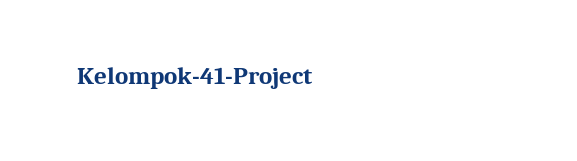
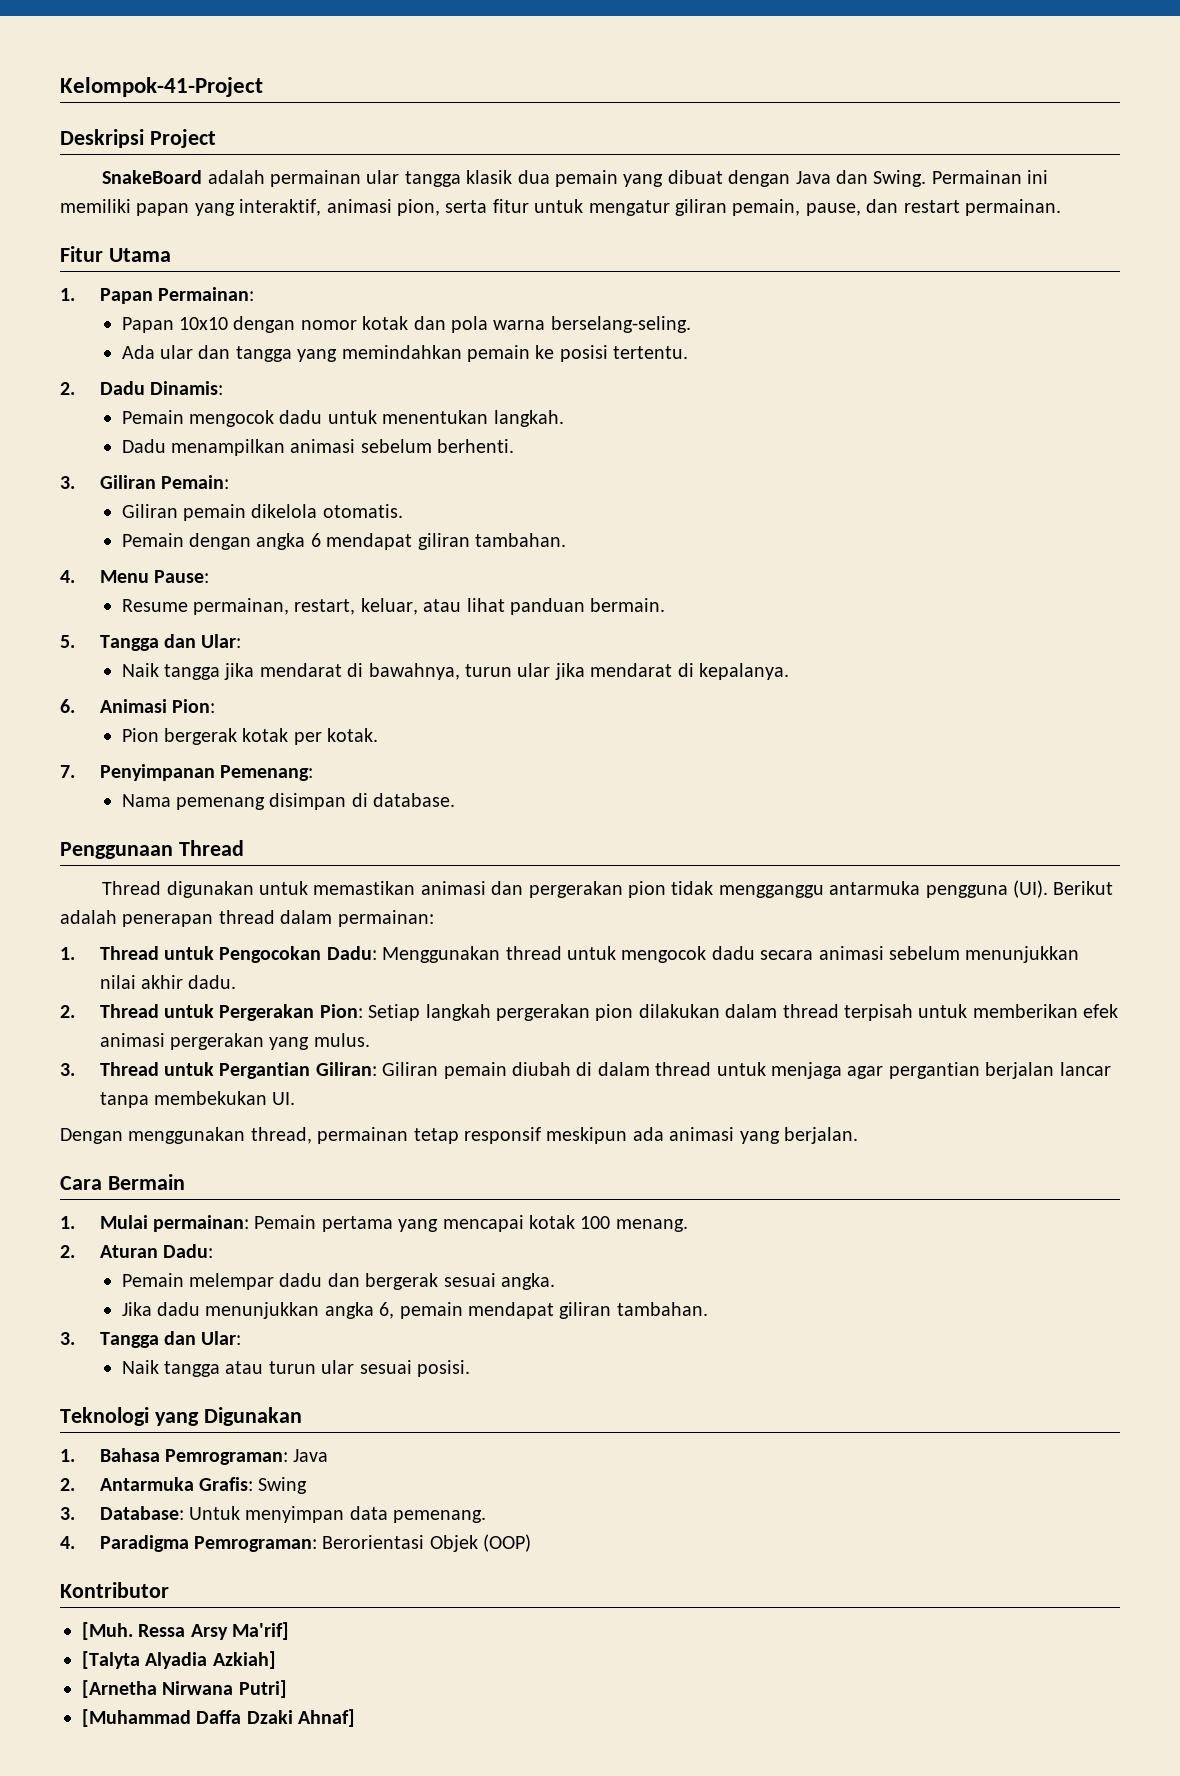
(313, 78) none -> [60,129,216,148] [102,170,1049,187] [60,199,1061,216] [60,246,171,262] [60,287,254,304] [121,316,691,333] [121,345,689,362] [60,381,223,395] [121,410,564,427] [121,439,515,456] [60,475,229,489] [121,504,403,521] [121,533,566,550] [60,570,209,583] [121,598,666,615] [60,634,242,651] [121,663,789,680] [60,699,215,713] [121,728,379,745] [60,764,313,781] [121,793,456,810] [60,840,244,859] [102,880,1114,898] [60,910,434,927] [60,946,1080,963] [99,975,237,989] [60,1004,1119,1021] [99,1033,370,1050] [60,1062,1111,1079] [99,1091,296,1108] [60,1127,858,1144] [60,1174,185,1190] [60,1215,688,1232] [60,1244,213,1258] [121,1273,555,1290] [121,1302,708,1319] [60,1331,242,1348] [121,1360,470,1377] [60,1407,302,1426] [60,1448,329,1465] [60,1477,308,1494] [60,1506,487,1523] [60,1534,532,1552] [60,1582,169,1598] [82,1622,290,1640] [82,1651,276,1669] [82,1680,287,1698] [82,1709,356,1727] // Deskripsi Project // SnakeBoard adalah permainan ular tangga klasik dua pemain yang dibuat dengan Java dan Swing. Permainan ini memiliki papan yang interaktif, animasi pion, serta fitur untuk mengatur giliran pemain, pause, dan restart permainan. // Fitur Utama // 1. Papan Permainan: // Papan 10x10 dengan nomor kotak dan pola warna berselang-seling. // Ada ular dan tangga yang memindahkan pemain ke posisi tertentu. // 2. Dadu Dinamis: // Pemain mengocok dadu untuk menentukan langkah. // Dadu menampilkan animasi sebelum berhenti. // 3. Giliran Pemain: // Giliran pemain dikelola otomatis. // Pemain dengan angka 6 mendapat giliran tambahan. // 4. Menu Pause: // Resume permainan, restart, keluar, atau lihat panduan bermain. // 5. Tangga dan Ular: // Naik tangga jika mendarat di bawahnya, turun ular jika mendarat di kepalanya. // 6. Animasi Pion: // Pion bergerak kotak per kotak. // 7. Penyimpanan Pemenang: // Nama pemenang disimpan di database. // Penggunaan Thread // Thread digunakan untuk memastikan animasi dan pergerakan pion tidak mengganggu antarmuka pengguna (UI). Berikut adalah penerapan thread dalam permainan: // 1. Thread untuk Pengocokan Dadu: Menggunakan thread untuk mengocok dadu secara animasi sebelum menunjukkan nilai akhir dadu. // 2. Thread untuk Pergerakan Pion: Setiap langkah pergerakan pion dilakukan dalam thread terpisah untuk memberikan efek animasi pergerakan yang mulus. // 3. Thread untuk Pergantian Giliran: Giliran pemain diubah di dalam thread untuk menjaga agar pergantian berjalan lancar tanpa membekukan UI. // Dengan menggunakan thread, permainan tetap responsif meskipun ada animasi yang berjalan. // Cara Bermain // 1. Mulai permainan: Pemain pertama yang mencapai kotak 100 menang. // 2. Aturan Dadu: // Pemain melempar dadu dan bergerak sesuai angka. // Jika dadu menunjukkan angka 6, pemain mendapat giliran tambahan. // 3. Tangga dan Ular: // Naik tangga atau turun ular sesuai posisi. // Teknologi yang Digunakan // 1. Bahasa Pemrograman: Java // 2. Antarmuka Grafis: Swing // 3. Database: Untuk menyimpan data pemenang. // 4. Paradigma Pemrograman: Berorientasi Objek (OOP) // Kontributor // [Muh. Ressa Arsy Ma'rif] // [Talyta Alyadia Azkiah] // [Arnetha Nirwana Putri] // [Muhammad Daffa Dzaki Ahnaf]

